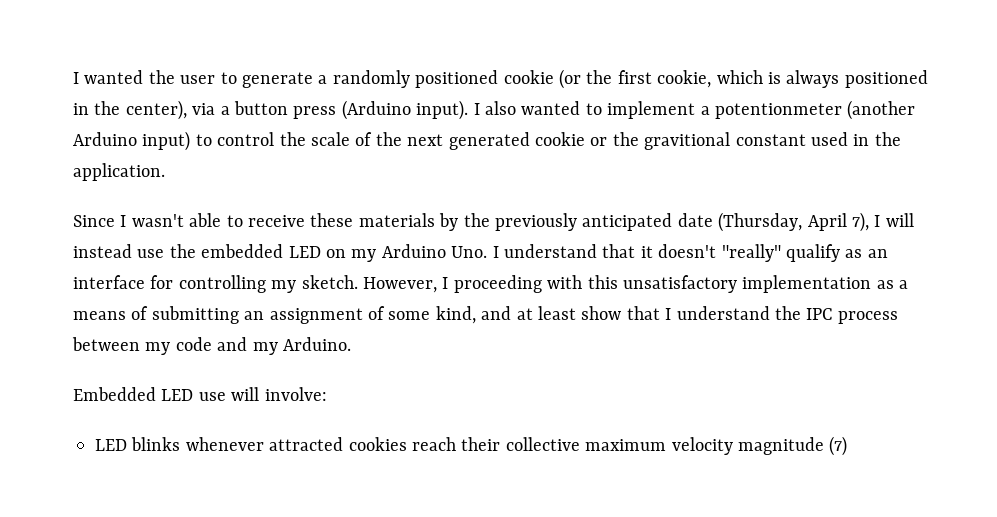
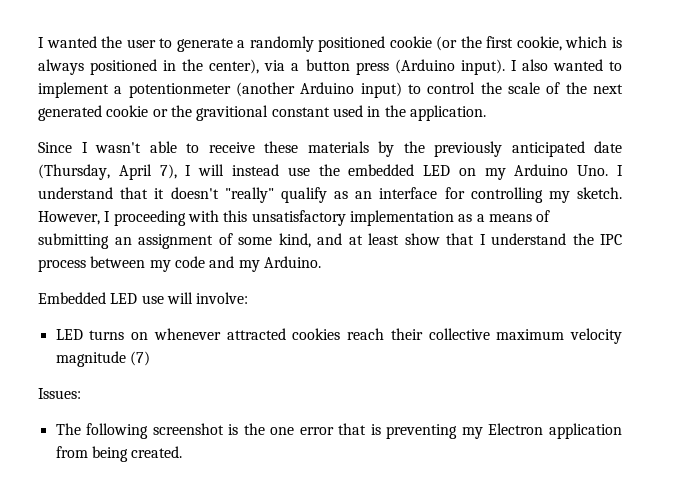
[131,437,181,451] blinks -> [89,330,149,340] turns on
(848, 446) none -> [38,388,81,399] [55,423,623,439] [55,446,183,462] // Issues: // The following screenshot is the one error that is preventing my Electron application from being created.

